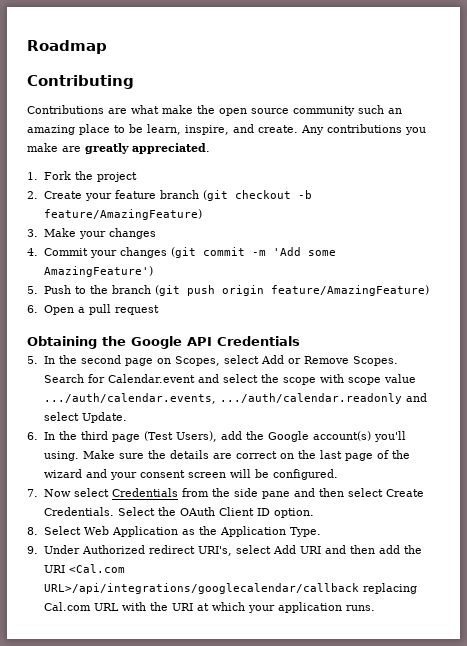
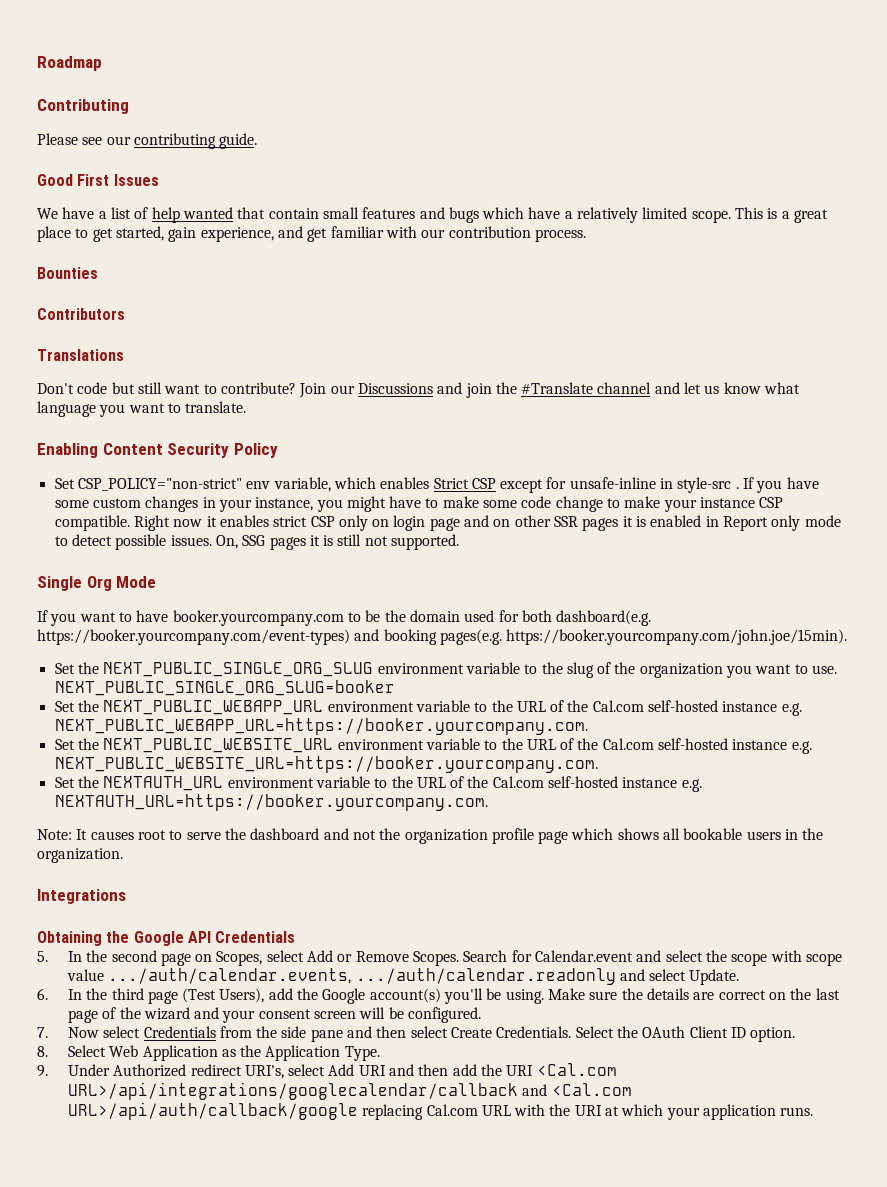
[27,105,402,116] [27,124,426,135] [27,143,210,154] [27,171,137,182] [27,190,312,201] [43,209,202,220] [27,228,156,239] [27,247,336,258] [43,266,153,277] [27,285,429,296] [27,304,159,315] Contributions are what make the open source community such an amazing place to be learn, inspire, and create. Any contributions you make are greatly appreciated. // 1. Fork the project // 2. Create your feature branch (git checkout -b feature/AmazingFeature) // 3. Make your changes // 4. Commit your changes (git commit -m 'Add some AmazingFeature') // 5. Push to the branch (git push origin feature/AmazingFeature) // 6. Open a pull request -> [37,133,258,149] [37,174,159,186] [37,207,829,223] [37,226,586,242] [37,267,98,279] [37,308,125,320] [37,349,124,361] [37,382,801,398] [37,401,247,417] [37,443,278,458] [54,477,819,493] [54,496,784,512] [54,515,841,531] [54,534,460,550] [37,576,157,591] [37,610,652,626] [37,629,848,645] [54,662,838,678] [54,680,395,696] [54,700,802,716] [54,718,588,735] [54,738,812,754] [54,756,598,773] [54,776,702,792] [54,794,488,811] [37,828,824,844] [37,848,123,863] [37,889,126,904] Please see our contributing guide. // Good First Issues // We have a list of help wanted that contain small features and bugs which have a relatively limited scope. This is a great place to get started, gain experience, and get familiar with our contribution process. // Bounties // Contributors // Translations // Don't code but still want to contribute? Join our Discussions and join the #Translate channel and let us know what language you want to translate. // Enabling Content Security Policy // Set CSP_POLICY="non-strict" env variable, which enables Strict CSP except for unsafe-inline in style-src . If you have some custom changes in your instance, you might have to make some code change to make your instance CSP compatible. Right now it enables strict CSP only on login page and on other SSR pages it is enabled in Report only mode to detect possible issues. On, SSG pages it is still not supported. // Single Org Mode // If you want to have booker.yourcompany.com to be the domain used for both dashboard(e.g. https://booker.yourcompany.com/event-types) and booking pages(e.g. https://booker.yourcompany.com/john.joe/15min). // Set the NEXT_PUBLIC_SINGLE_ORG_SLUG environment variable to the slug of the organization you want to use. NEXT_PUBLIC_SINGLE_ORG_SLUG=booker // Set the NEXT_PUBLIC_WEBAPP_URL environment variable to the URL of the Cal.com self-hosted instance e.g. NEXT_PUBLIC_WEBAPP_URL=https://booker.yourcompany.com. // Set the NEXT_PUBLIC_WEBSITE_URL environment variable to the URL of the Cal.com self-hosted instance e.g. NEXT_PUBLIC_WEBSITE_URL=https://booker.yourcompany.com. // Set the NEXTAUTH_URL environment variable to the URL of the Cal.com self-hosted instance e.g. NEXTAUTH_URL=https://booker.yourcompany.com. // Note: It causes root to serve the dashboard and not the organization profile page which shows all bookable users in the organization. // Integrations
(406, 436) none -> [486,988,502,1000] be
(359, 588) none -> [522,1083,632,1096] [67,1102,358,1120] and <Cal.com URL>/api/auth/callback/google

